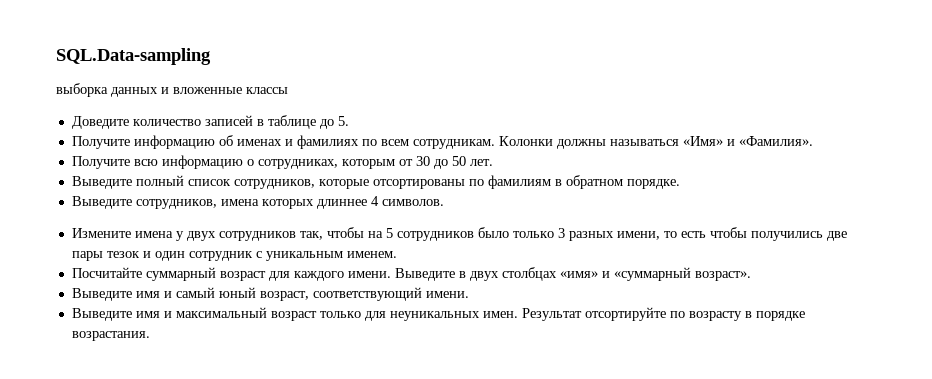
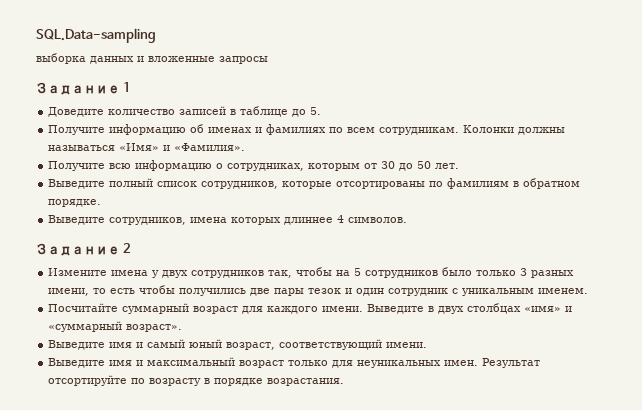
[246,87,288,94] классы -> [219,56,268,64] [36,82,132,95] запросы // Задание 1
(444, 202) none -> [36,243,132,256] // Задание 2

